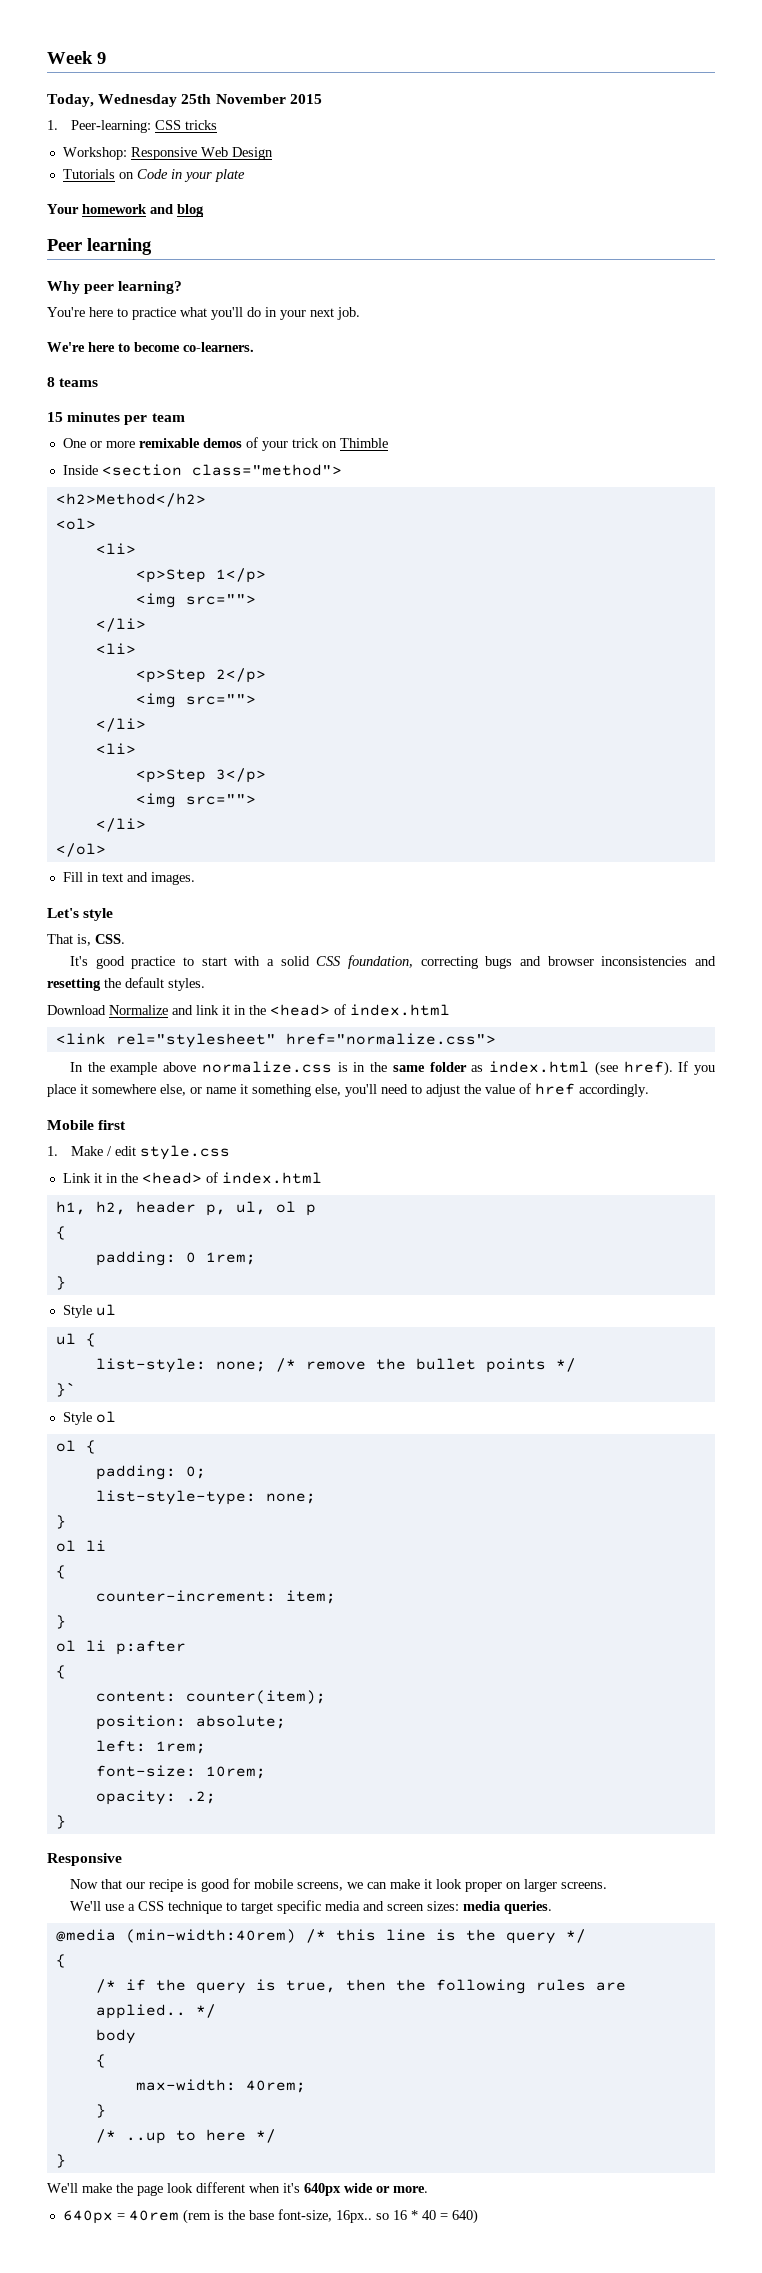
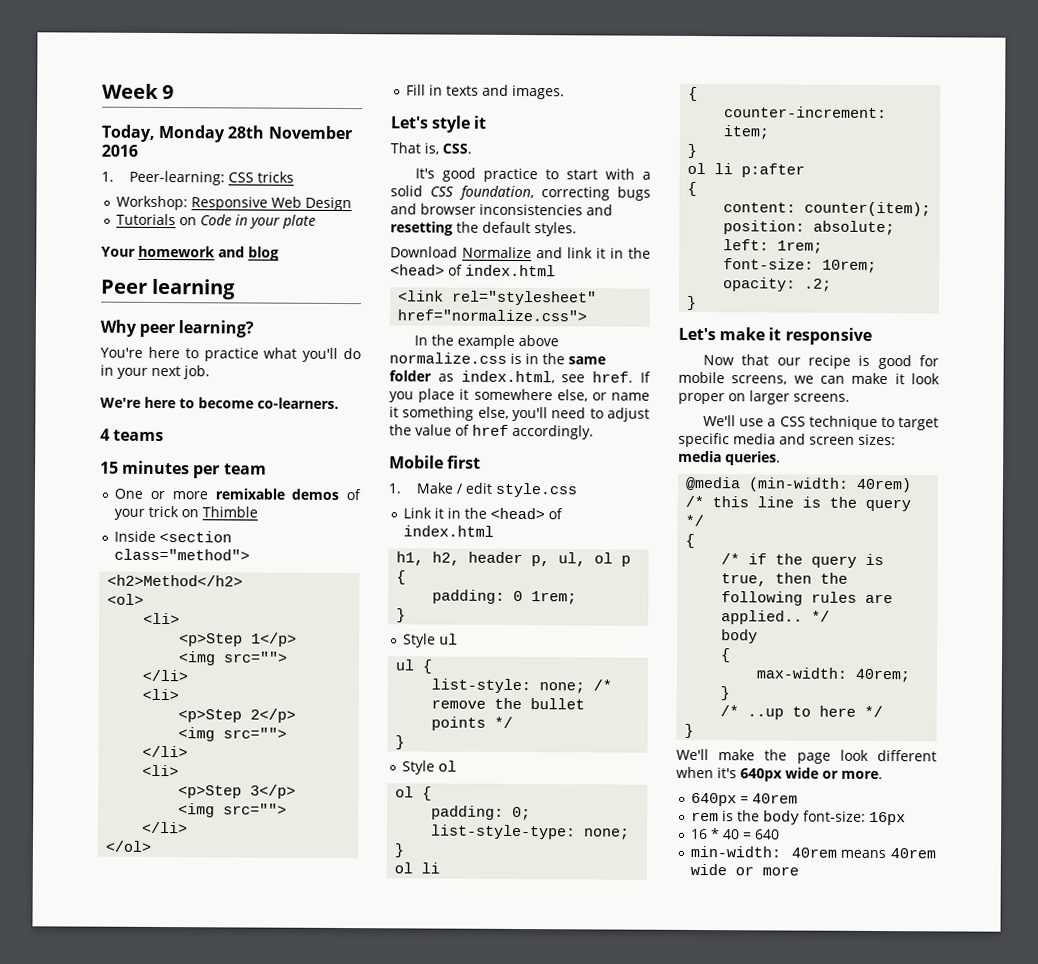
[98,94,322,107] Wednesday 25th November 2015 -> [158,124,352,143] [101,144,138,157] Monday 28th November 2016
[47,377,55,387] 8 -> [100,428,110,441] 4
[101,873,123,882] text -> [446,85,480,96] texts
(114, 914) none -> [473,115,488,129] it
[489,1061,673,1076] index.html (see href). -> [460,370,634,384] index.html, see href.
[55,1382,76,1397] }` -> [395,735,406,750] }
[47,1853,122,1866] Responsive -> [678,327,872,345] Let's make it responsive
[125,1929,296,1943] (min-width:40rem) -> [748,477,913,493] (min-width: 40rem)
[182,2209,478,2224] (rem is the base font-size, 16px.. so 16 * 40 = 640) -> [691,810,907,826] [691,828,781,840] [690,845,936,859] [690,863,800,876] // rem is the body font-size: 16px // 16 * 40 = 640 // min-width: 40rem means 40rem wide or more

